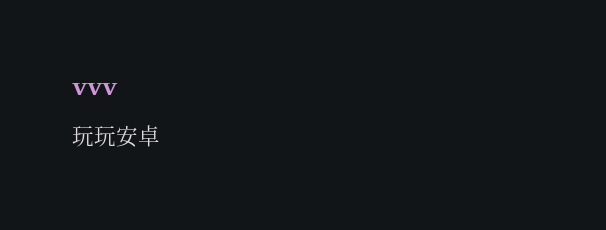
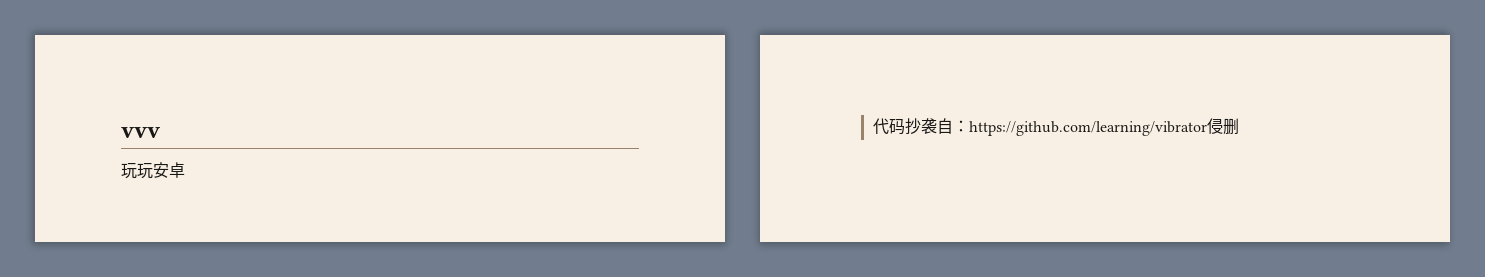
(160, 136) none -> [872,118,1239,136] // 代码抄袭自：https://github.com/learning/vibrator侵删

